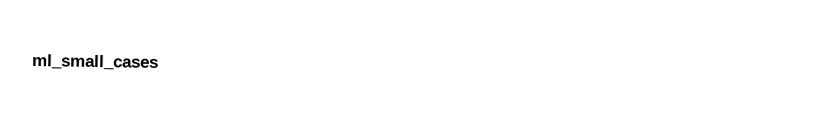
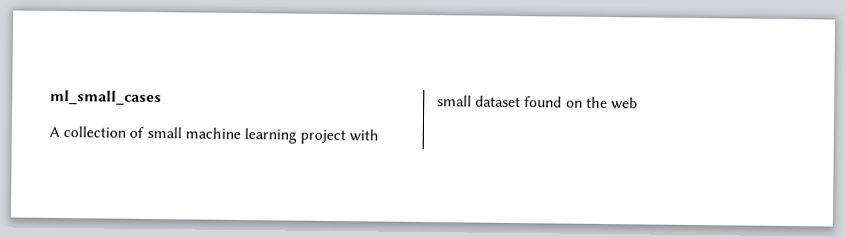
(159, 61) none -> [49,126,380,145] [437,95,638,110] // A collection of small machine learning project with small dataset found on the web

